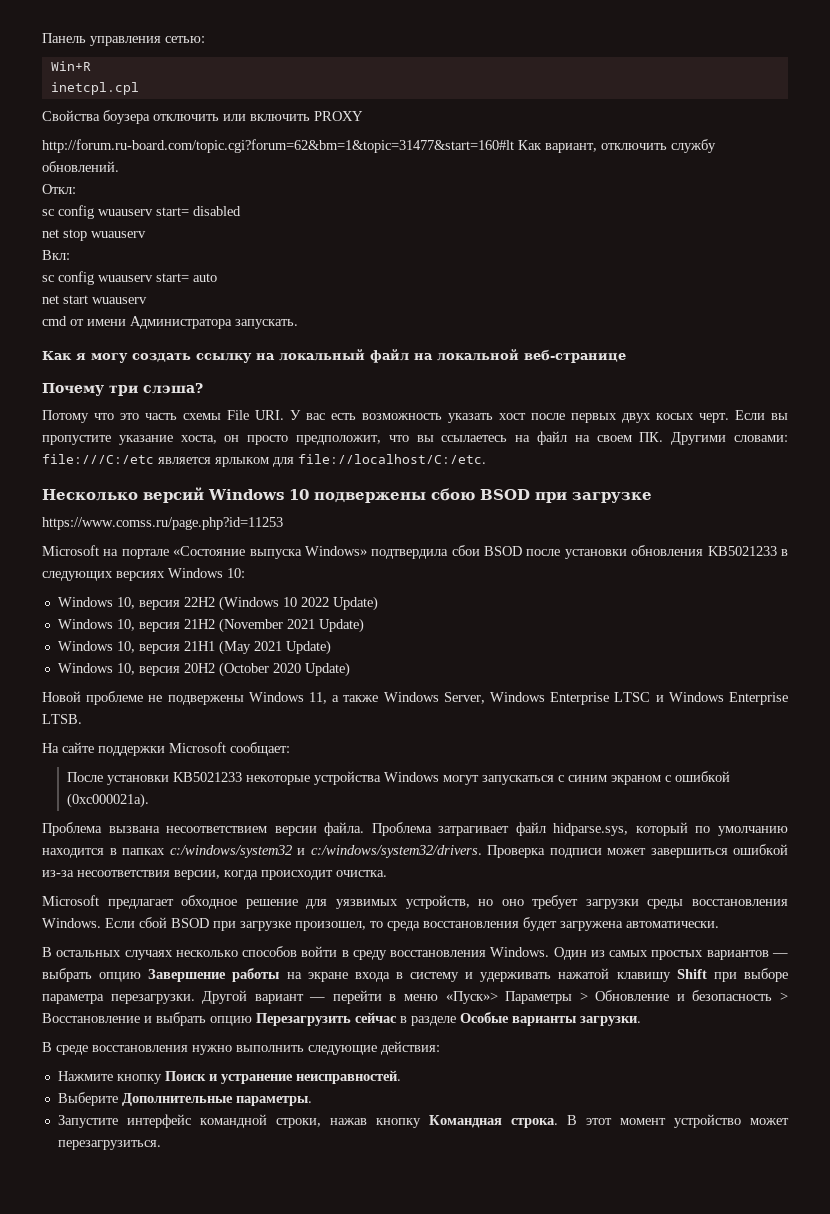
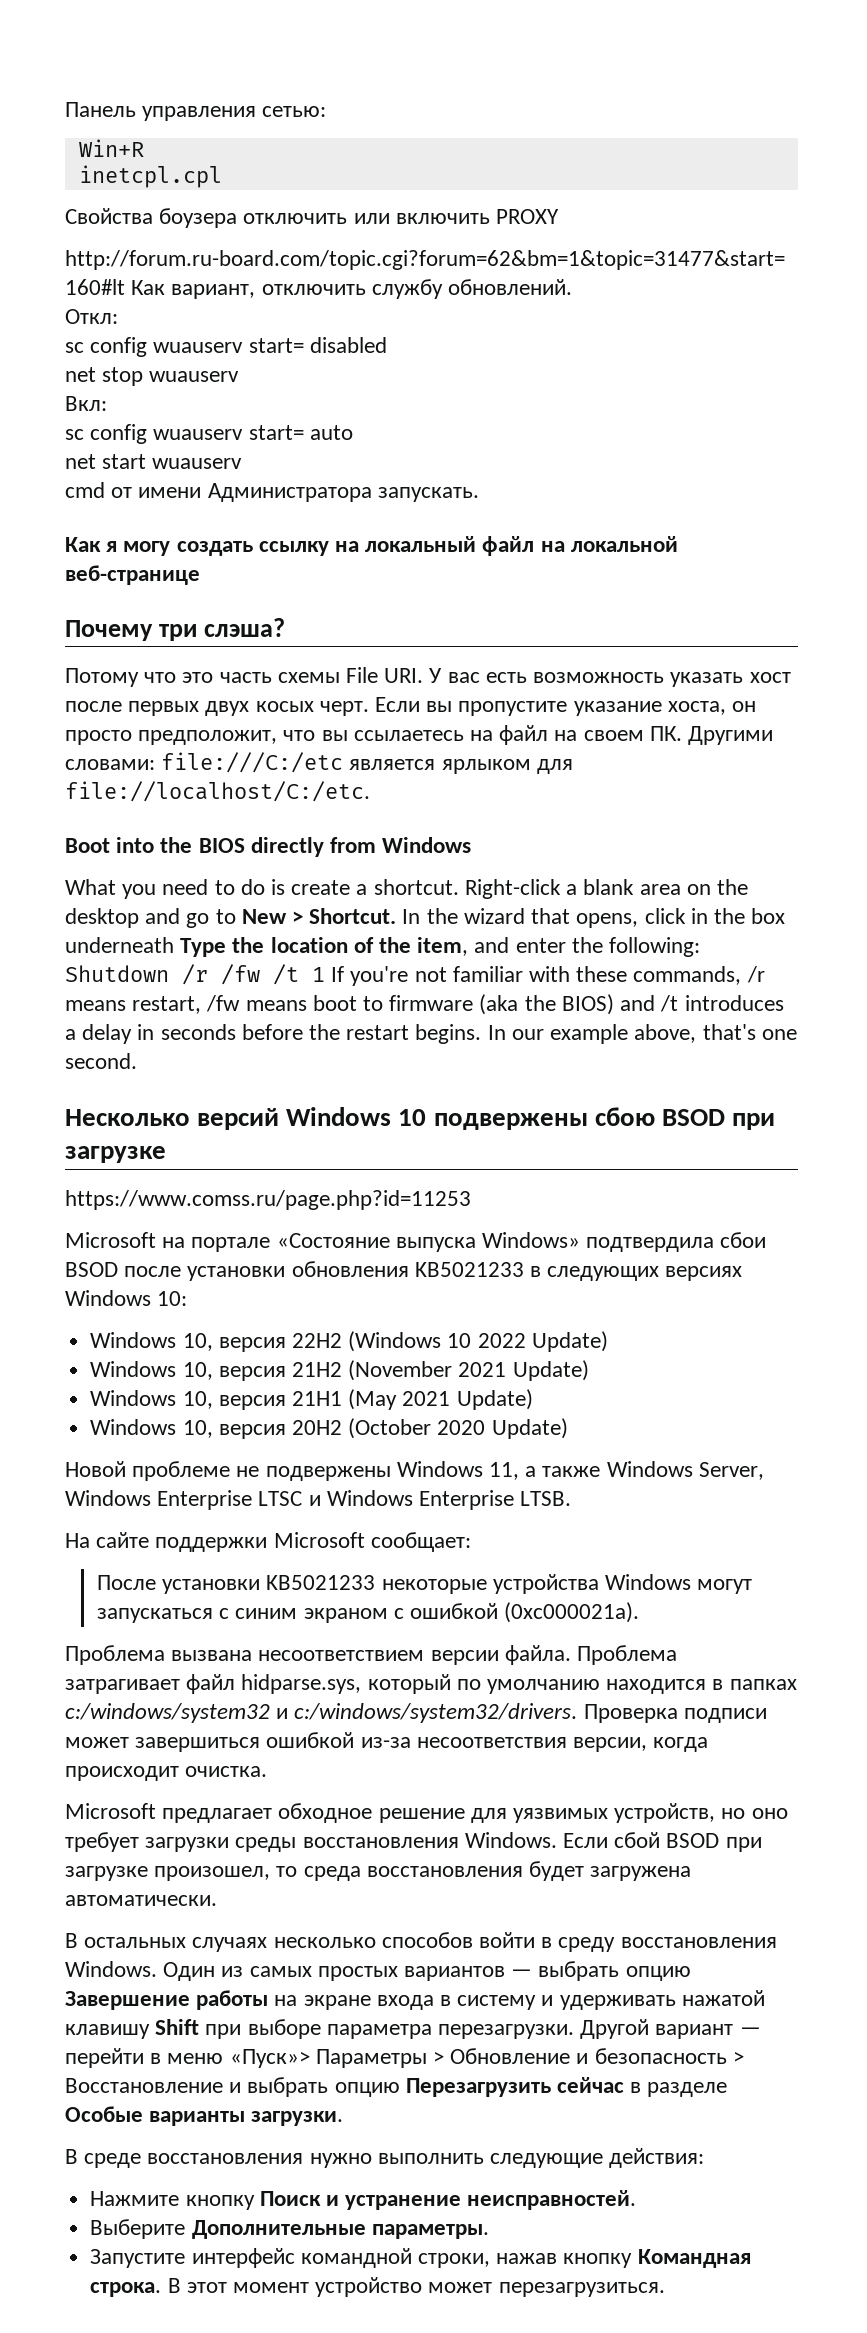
(486, 459) none -> [65,837,472,857] [65,879,748,899] [65,908,786,928] [65,937,701,957] [65,964,765,986] [65,994,784,1015] [65,1024,797,1044] [65,1053,137,1069] // Boot into the BIOS directly from Windows // What you need to do is create a shortcut. Right-click a blank area on the desktop and go to New > Shortcut. In the wizard that opens, click in the box underneath Type the location of the item, and enter the following: Shutdown /r /fw /t 1 If you're not familiar with these commands, /r means restart, /fw means boot to firmware (aka the BIOS) and /t introduces a delay in seconds before the restart begins. In our example above, that's one second.

